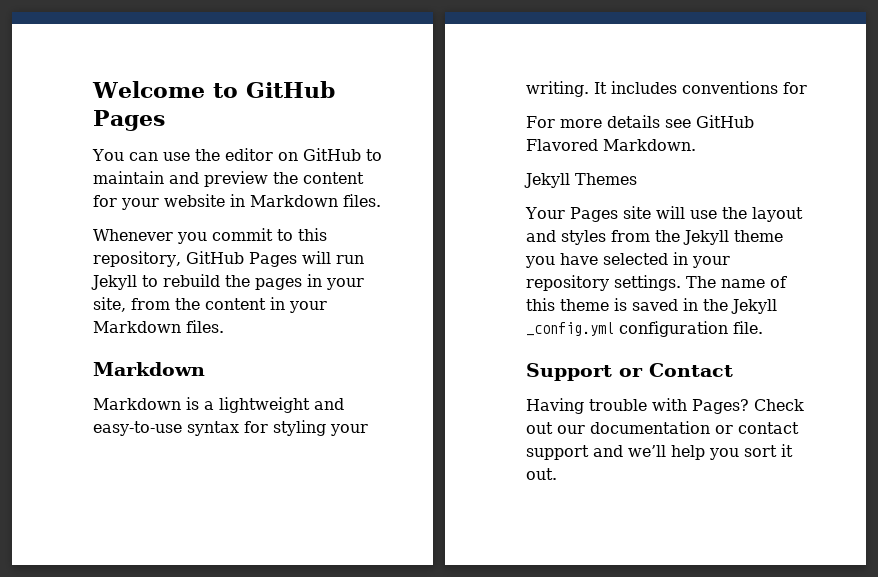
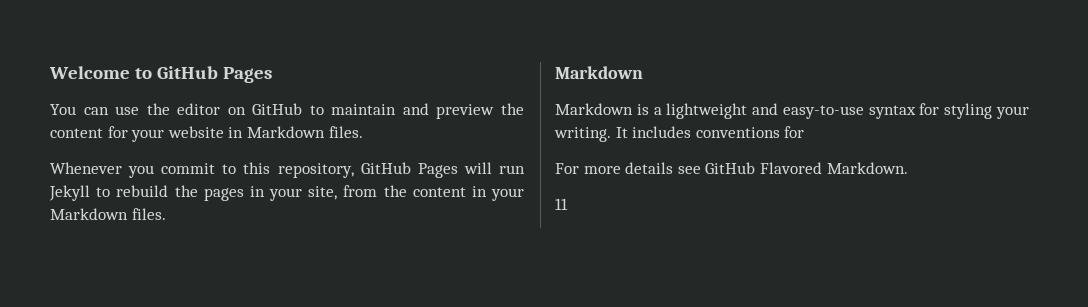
[524,173,637,188] [525,206,803,222] [526,230,783,245] [525,252,730,268] [526,275,787,291] [526,298,777,314] [526,321,763,337] [526,363,733,381] [526,398,804,414] [526,421,799,434] [526,444,793,460] [526,468,557,480] Jekyll Themes // Your Pages site will use the layout and styles from the Jekyll theme you have selected in your repository settings. The name of this theme is saved in the Jekyll _config.yml configuration file. // Support or Contact // Having trouble with Pages? Check out our documentation or contact support and we’ll help you sort it out. -> [555,198,568,210] 11

